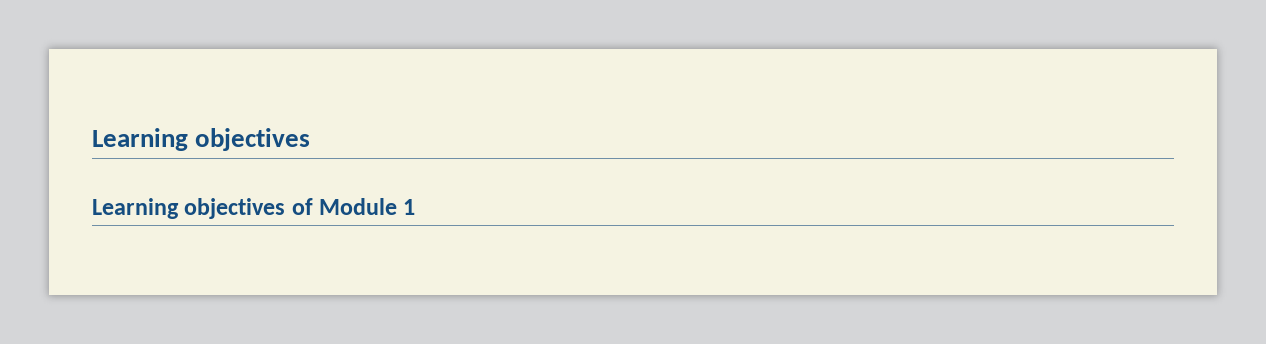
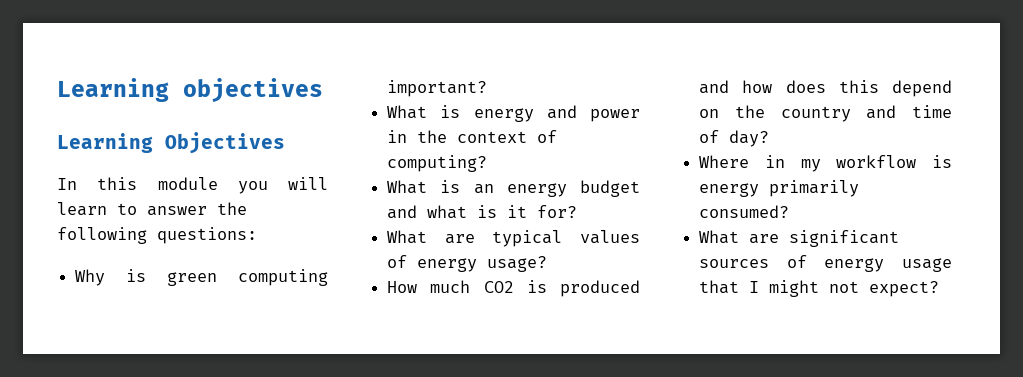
[184,198,416,219] objectives of Module 1 -> [165,132,285,154] [57,177,328,194] [57,202,247,216] [57,227,257,244] [75,269,328,286] [387,80,488,97] [387,105,640,122] [387,130,558,143] [387,155,488,172] [387,180,640,197] [387,205,578,219] [387,230,640,247] [387,255,548,272] [387,280,640,297] [699,80,952,97] [699,105,952,122] [699,130,770,147] [699,155,952,172] [699,180,860,197] [699,205,790,218] [699,230,900,247] [699,255,952,272] [699,280,940,297] Objectives // In this module you will learn to answer the following questions: // Why is green computing important? // What is energy and power in the context of computing? // What is an energy budget and what is it for? // What are typical values of energy usage? // How much CO2 is produced and how does this depend on the country and time of day? // Where in my workflow is energy primarily consumed? // What are significant sources of energy usage that I might not expect?

